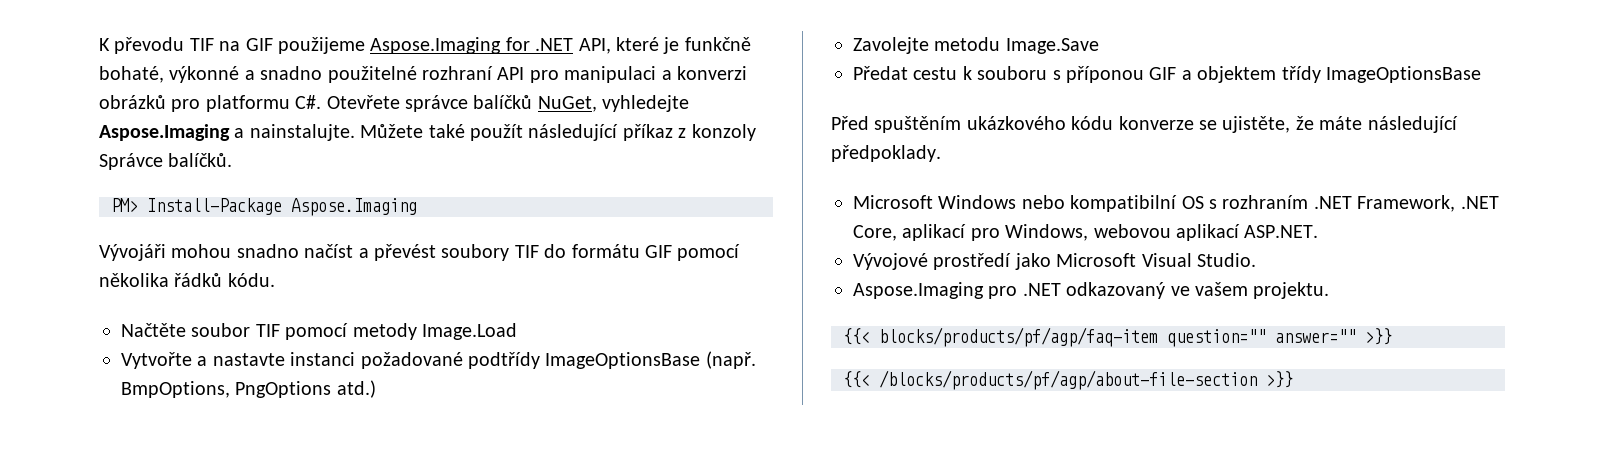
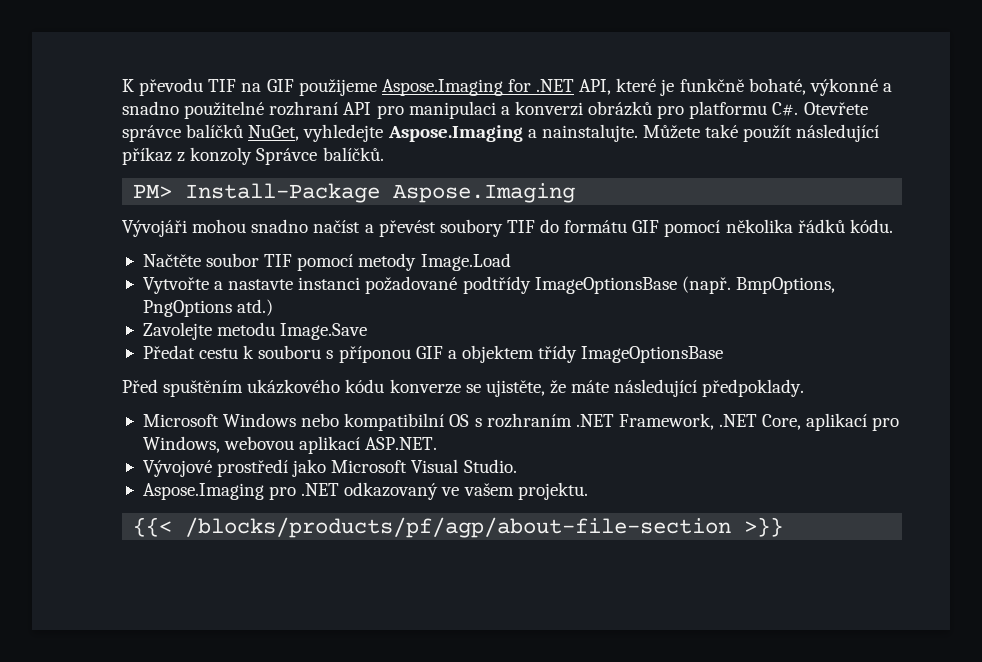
[843,327,1392,347] // {{< blocks/products/pf/agp/faq-item question="" answer="" >}} -> (588, 491) none

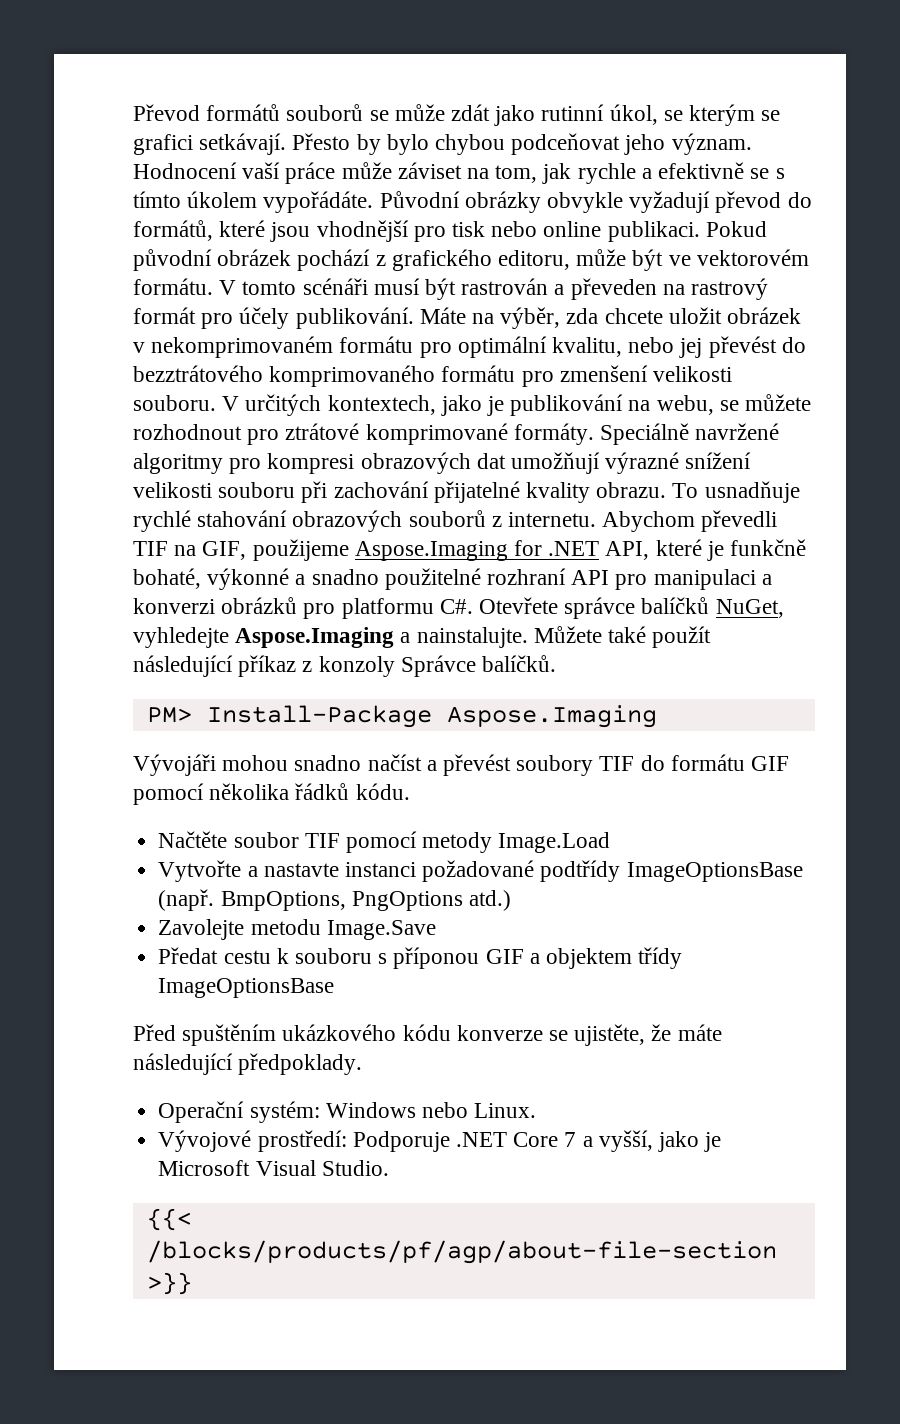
[122,78,204,96] K převodu -> [133,104,781,126] [133,133,752,155] [133,162,785,184] [133,191,812,213] [133,220,767,242] [133,249,809,271] [133,278,769,300] [133,307,802,329] [133,336,806,358] [133,365,733,387] [133,394,812,416] [133,423,780,445] [133,452,752,474] [133,481,800,503] [133,510,778,532] Převod formátů souborů se může zdát jako rutinní úkol, se kterým se grafici setkávají. Přesto by bylo chybou podceňovat jeho význam. Hodnocení vaší práce může záviset na tom, jak rychle a efektivně se s tímto úkolem vypořádáte. Původní obrázky obvykle vyžadují převod do formátů, které jsou vhodnější pro tisk nebo online publikaci. Pokud původní obrázek pochází z grafického editoru, může být ve vektorovém formátu. V tomto scénáři musí být rastrován a převeden na rastrový formát pro účely publikování. Máte na výběr, zda chcete uložit obrázek v nekomprimovaném formátu pro optimální kvalitu, nebo jej převést do bezztrátového komprimovaného formátu pro zmenšení velikosti souboru. V určitých kontextech, jako je publikování na webu, se můžete rozhodnout pro ztrátové komprimované formáty. Speciálně navržené algoritmy pro kompresi obrazových dat umožňují výrazné snížení velikosti souboru při zachování přijatelné kvality obrazu. To usnadňuje rychlé stahování obrazových souborů z internetu. Abychom převedli
[266,79,294,92] GIF -> [202,541,247,560] GIF,
[142,413,900,431] [142,436,438,454] [142,459,517,477] [142,482,588,500] Microsoft Windows nebo kompatibilní OS s rozhraním .NET Framework, .NET Core, aplikací pro Windows, webovou aplikací ASP.NET. // Vývojové prostředí jako Microsoft Visual Studio. // Aspose.Imaging pro .NET odkazovaný ve vašem projektu. -> [158,1101,537,1123] [158,1130,722,1152] [158,1160,389,1176] Operační systém: Windows nebo Linux. // Vývojové prostředí: Podporuje .NET Core 7 a vyšší, jako je Microsoft Visual Studio.

